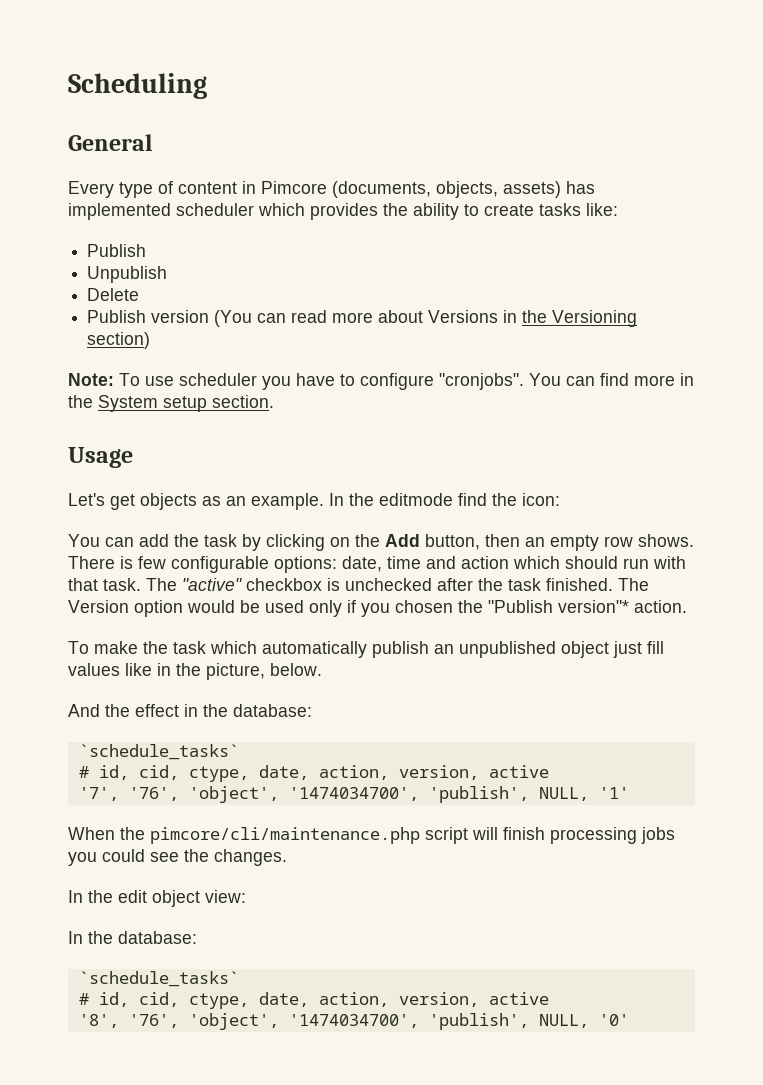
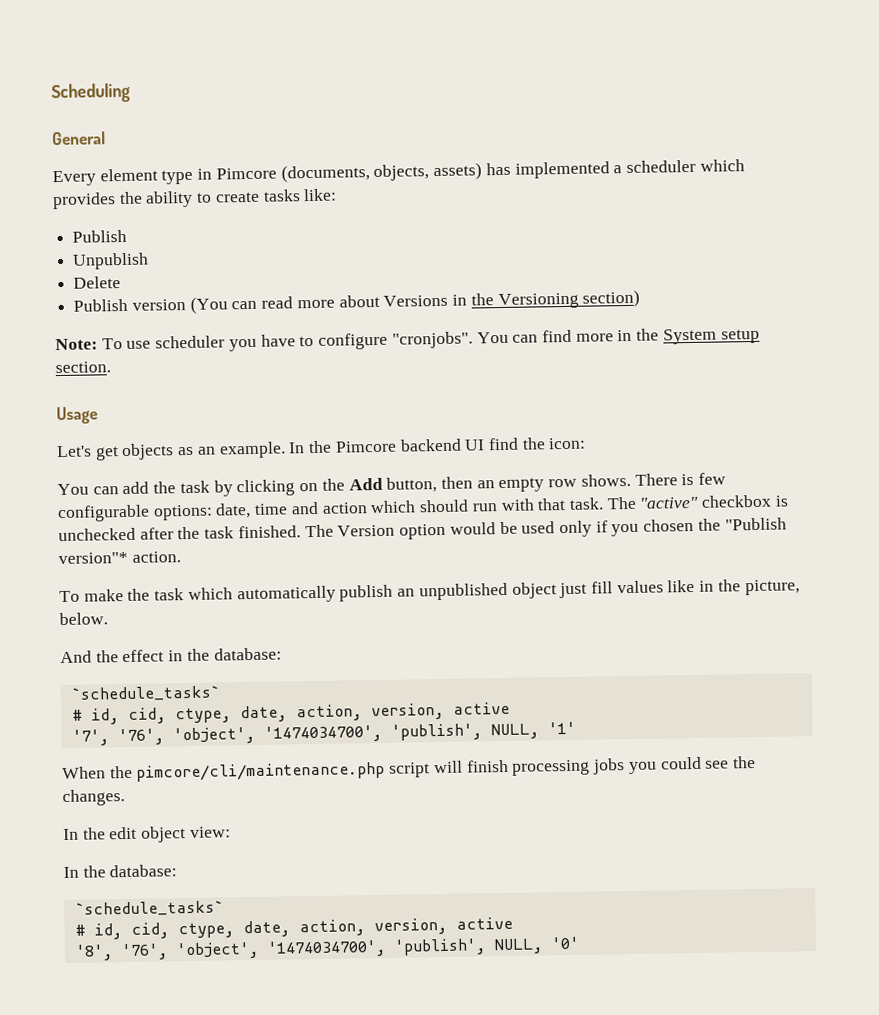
[119,181,237,198] type of content -> [99,168,194,185] element type
(171, 211) none -> [613,165,623,174] a
[379,493,453,506] editmode -> [334,438,486,453] Pimcore backend UI

